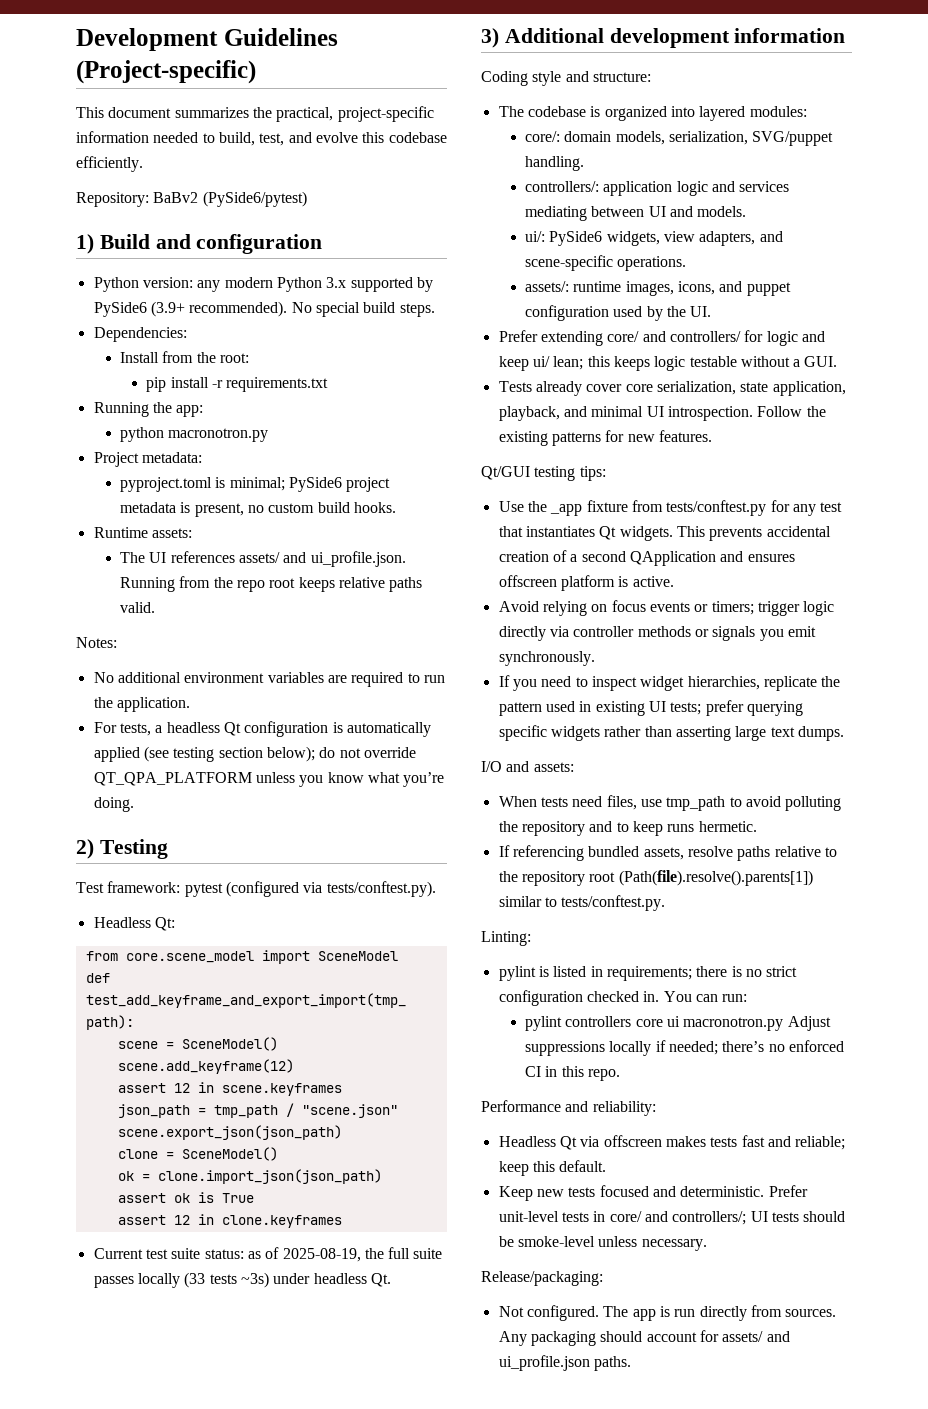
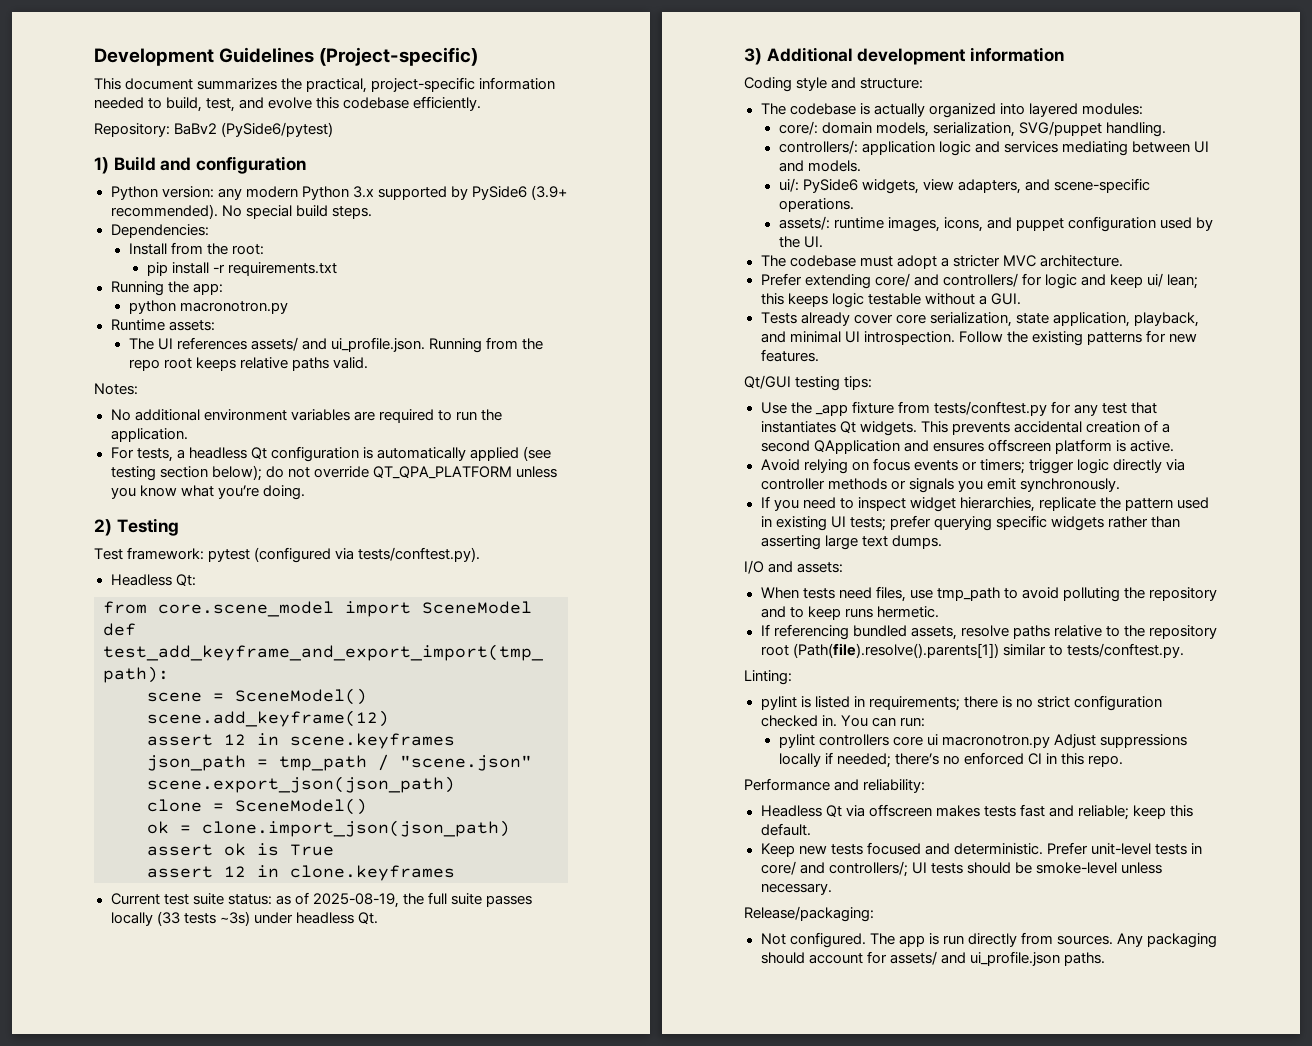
[93,452,202,467] [119,477,391,492] [119,502,396,517] // Project metadata: // pyproject.toml is minimal; PySide6 project metadata is present, no custom build hooks. -> (288, 307) none
(601, 111) none -> [873,103,925,117] actually
(712, 311) none -> [760,255,1123,269] // The codebase must adopt a stricter MVC architecture.

